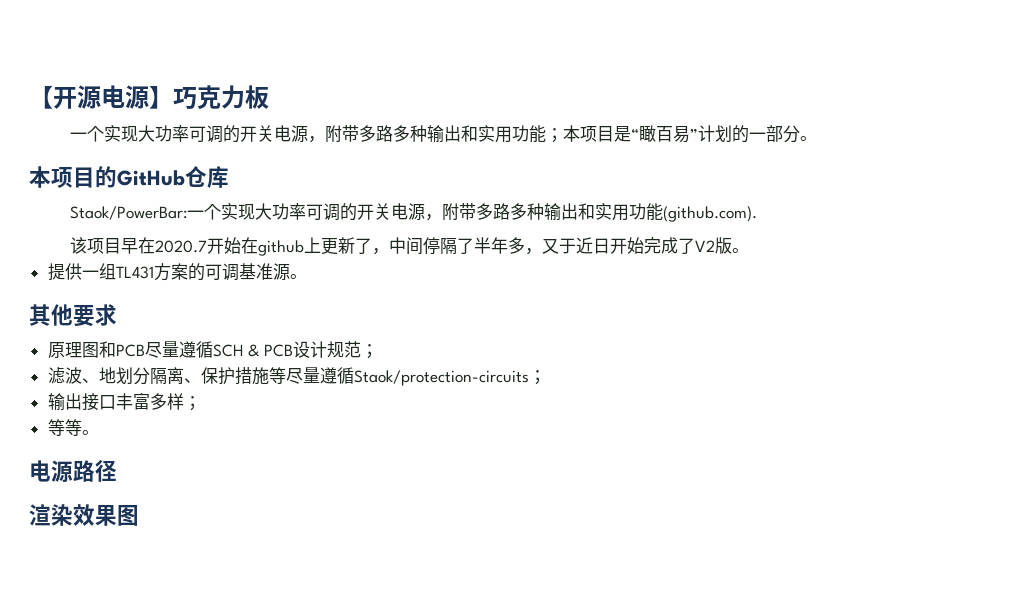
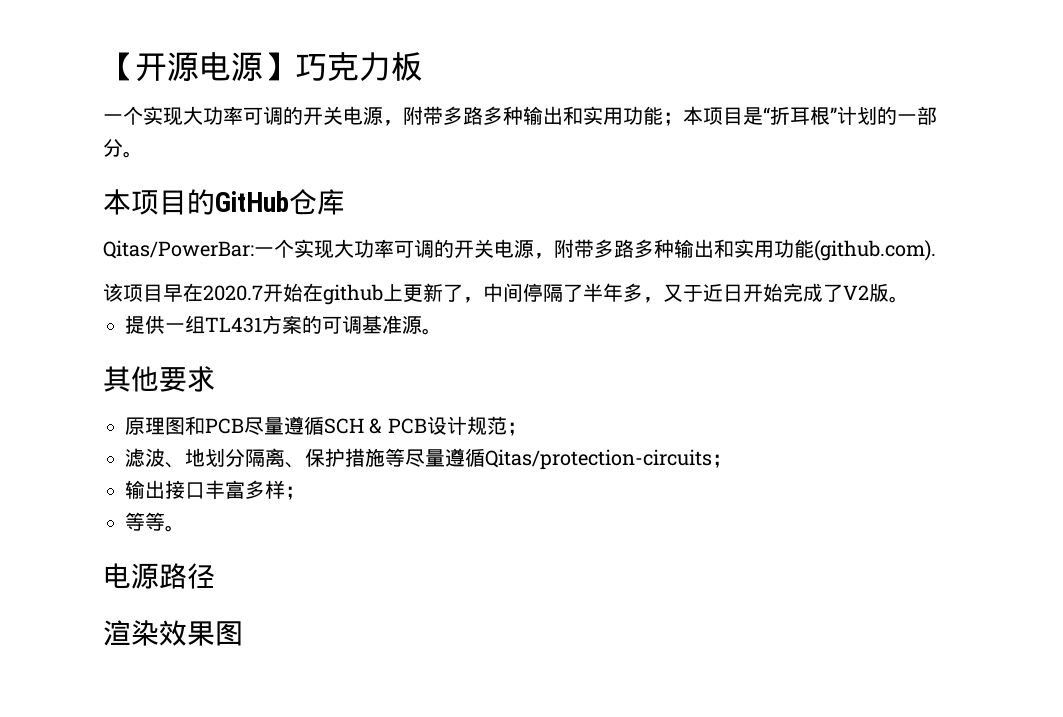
[639,125,691,143] 瞰百易 -> [770,106,830,125] 折耳根
[70,206,188,220] Staok/PowerBar: -> [103,240,254,259] Qitas/PowerBar:
[353,370,529,386] Staok/protection-circuits -> [485,449,712,470] Qitas/protection-circuits

